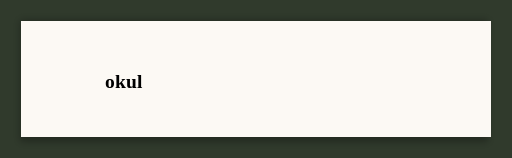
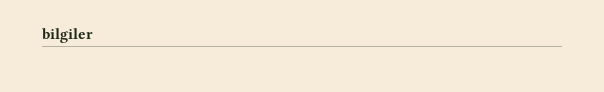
[105,75,143,88] okul -> [42,28,93,43] bilgiler

